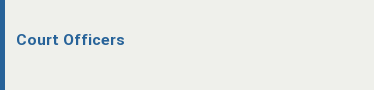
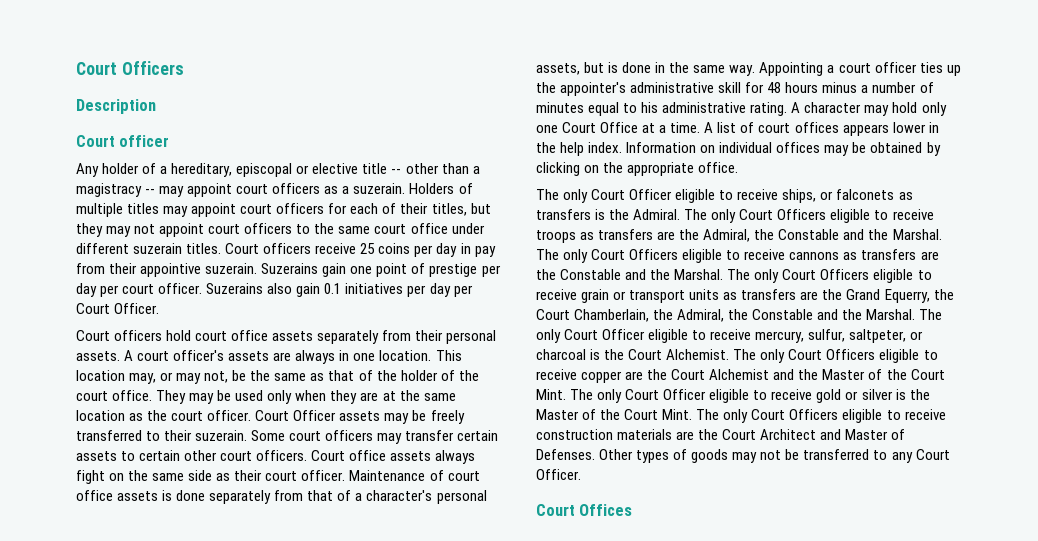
[16,34,126,45] Court Officers -> [76,61,184,75] [76,99,156,114] [76,135,170,147] [76,163,480,177] [76,183,473,197] [76,203,491,217] [76,223,485,237] [76,243,496,257] [76,263,501,277] [76,283,473,297] [76,303,160,314] [76,330,497,344] [76,350,462,364] [76,370,479,384] [76,390,456,404] [76,410,465,424] [76,430,499,444] [76,450,476,464] [76,470,480,484] [76,490,487,504] [536,62,961,76] [536,82,934,96] [536,102,947,116] [536,122,939,136] [536,142,941,156] [536,162,739,176] [536,189,913,203] [536,209,934,223] [536,229,942,243] [536,249,939,263] [536,269,932,283] [536,289,954,303] [536,309,943,322] [536,329,924,343] [536,349,938,363] [536,369,945,383] [536,389,930,403] [536,409,946,423] [536,429,906,440] [536,449,950,463] [536,469,581,480] [536,504,633,516] Court Officers // Description // Court officer // Any holder of a hereditary, episcopal or elective title -- other than a magistracy -- may appoint court officers as a suzerain. Holders of multiple titles may appoint court officers for each of their titles, but they may not appoint court officers to the same court office under different suzerain titles. Court officers receive 25 coins per day in pay from their appointive suzerain. Suzerains gain one point of prestige per day per court officer. Suzerains also gain 0.1 initiatives per day per Court Officer. // Court officers hold court office assets separately from their personal assets. A court officer's assets are always in one location. This location may, or may not, be the same as that of the holder of the court office. They may be used only when they are at the same location as the court officer. Court Officer assets may be freely transferred to their suzerain. Some court officers may transfer certain assets to certain other court officers. Court office assets always fight on the same side as their court officer. Maintenance of court office assets is done separately from that of a character's personal assets, but is done in the same way. Appointing a court officer ties up the appointer's administrative skill for 48 hours minus a number of minutes equal to his administrative rating. A character may hold only one Court Office at a time. A list of court offices appears lower in the help index. Information on individual offices may be obtained by clicking on the appropriate office. // The only Court Officer eligible to receive ships, or falconets as transfers is the Admiral. The only Court Officers eligible to receive troops as transfers are the Admiral, the Constable and the Marshal. The only Court Officers eligible to receive cannons as transfers are the Constable and the Marshal. The only Court Officers eligible to receive grain or transport units as transfers are the Grand Equerry, the Court Chamberlain, the Admiral, the Constable and the Marshal. The only Court Officer eligible to receive mercury, sulfur, saltpeter, or charcoal is the Court Alchemist. The only Court Officers eligible to receive copper are the Court Alchemist and the Master of the Court Mint. The only Court Officer eligible to receive gold or silver is the Master of the Court Mint. The only Court Officers eligible to receive construction materials are the Court Architect and Master of Defenses. Other types of goods may not be transferred to any Court Officer. // Court Offices

